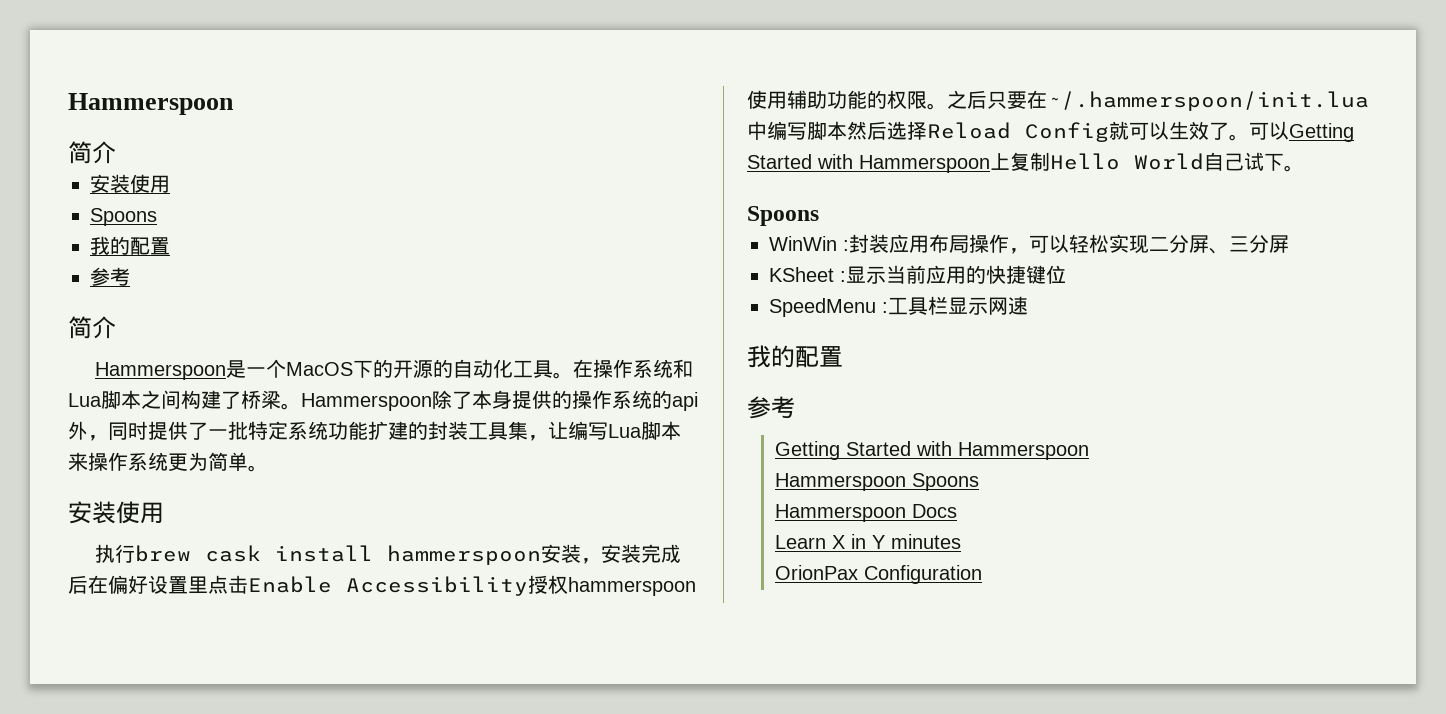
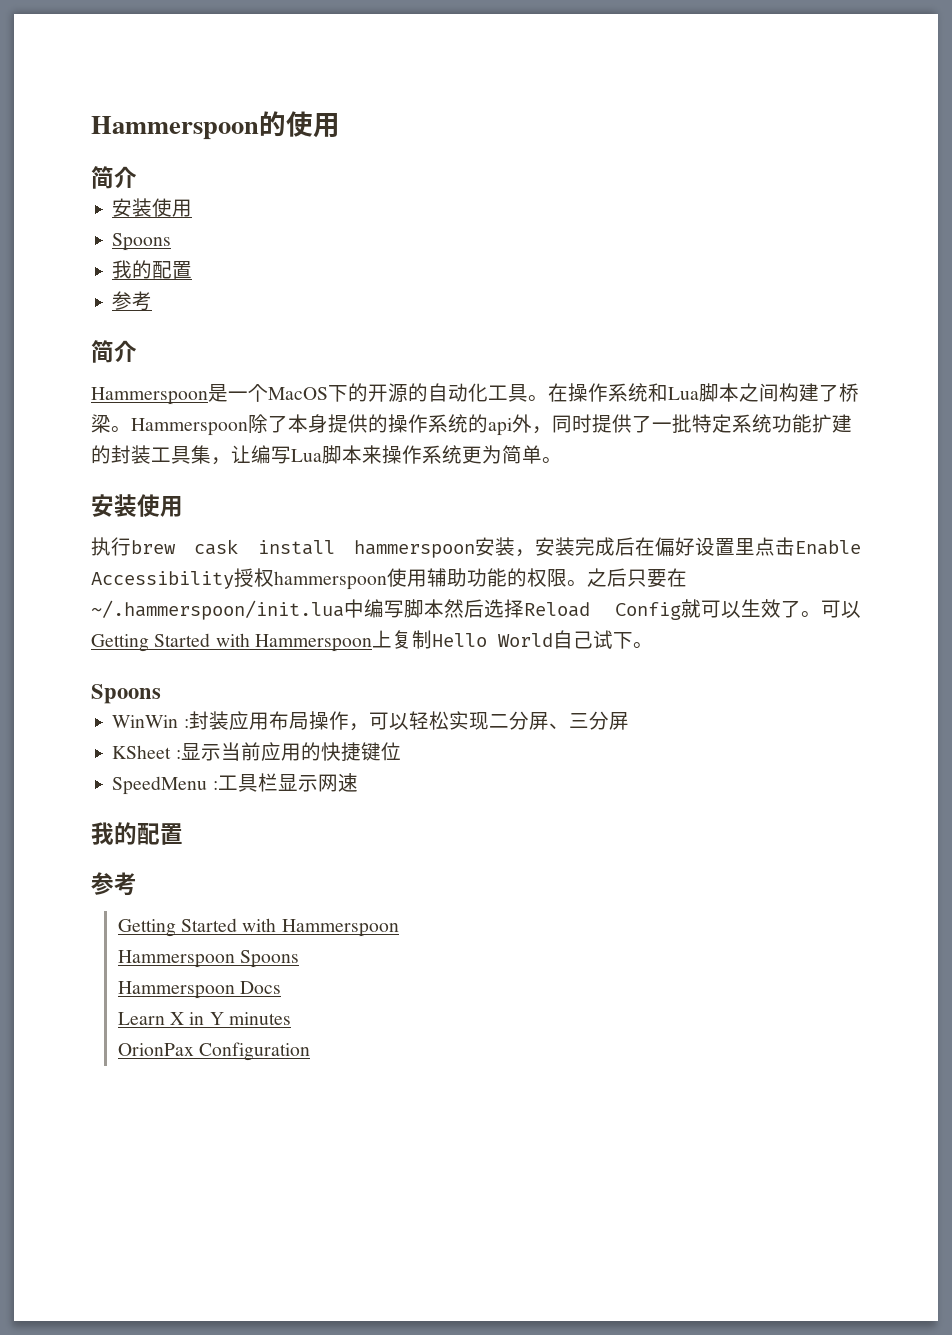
[68,93,234,115] Hammerspoon -> [91,111,340,140] Hammerspoon的使用

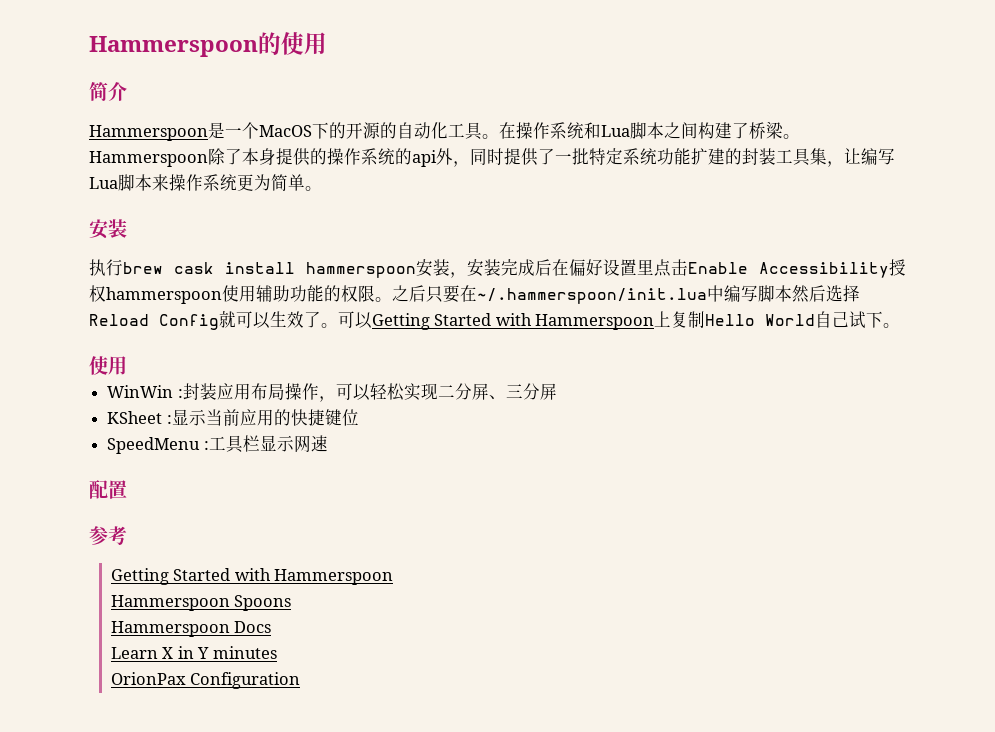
[112,198,193,217] [112,233,172,251] [112,260,193,279] [112,291,153,311] [91,340,137,363] // 安装使用 // Spoons // 我的配置 // 参考 // 简介 -> (127, 91) none
[137,494,183,517] 使用 -> (127, 228) none
[91,684,161,704] Spoons -> [89,356,127,375] 使用
[91,822,137,845] 我的 -> (328, 443) none

